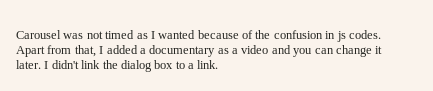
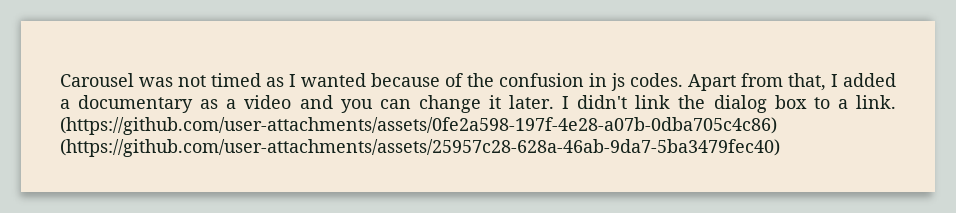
(219, 64) none -> [60,117,777,135] [60,139,780,157] (https://github.com/user-attachments/assets/0fe2a598-197f-4e28-a07b-0dba705c4c86) (https://github.com/user-attachments/assets/25957c28-628a-46ab-9da7-5ba3479fec40)

